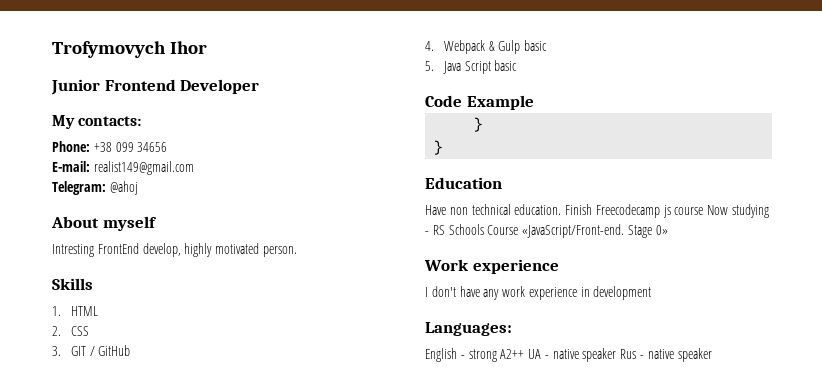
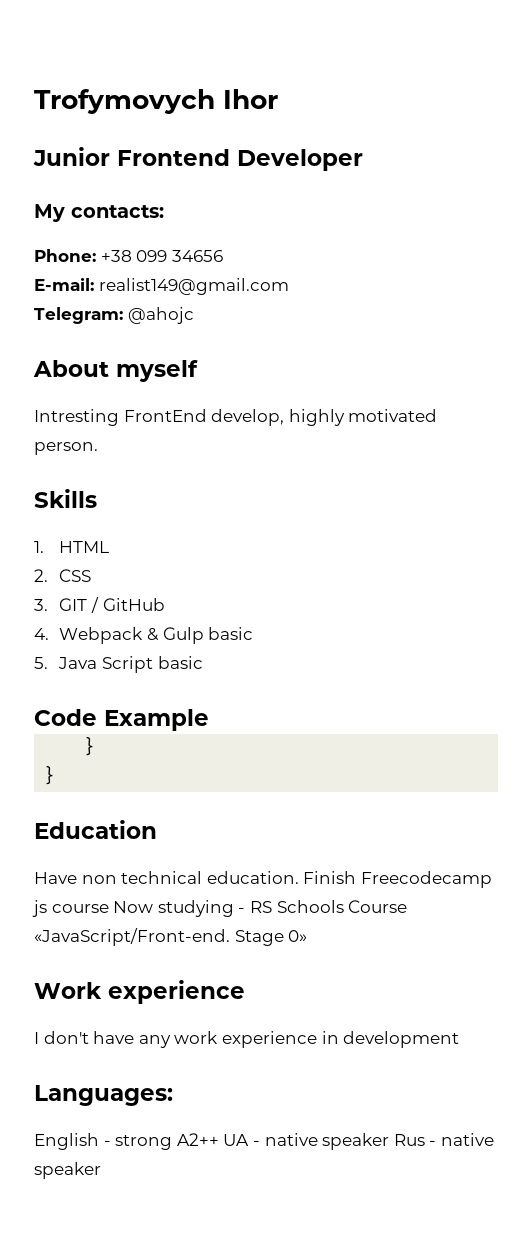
[109,181,138,195] @ahoj -> [127,307,194,324] @ahojc

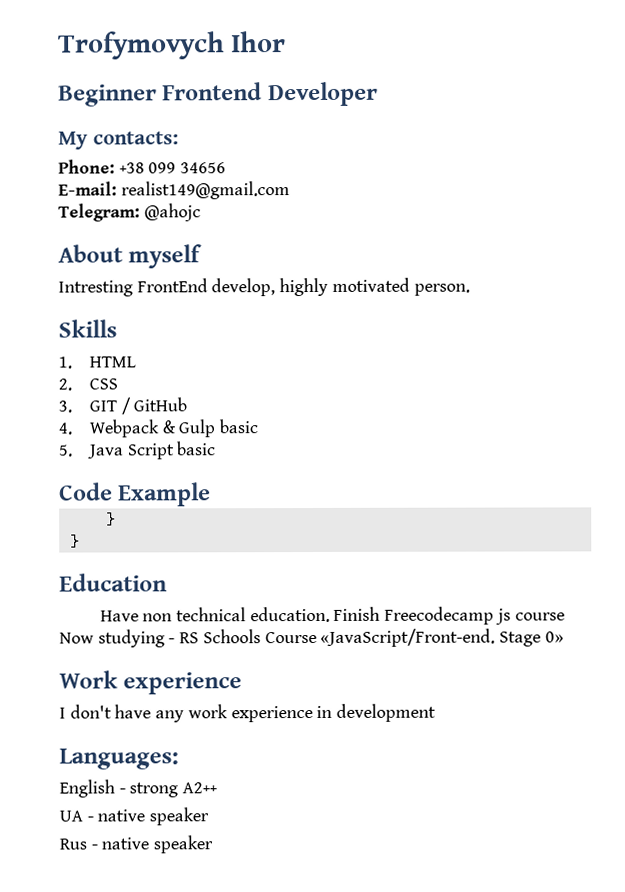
[33,147,110,166] Junior -> [58,84,157,107] Beginner
(219, 1139) none -> (218, 788) //
(390, 1141) none -> (210, 816) //

